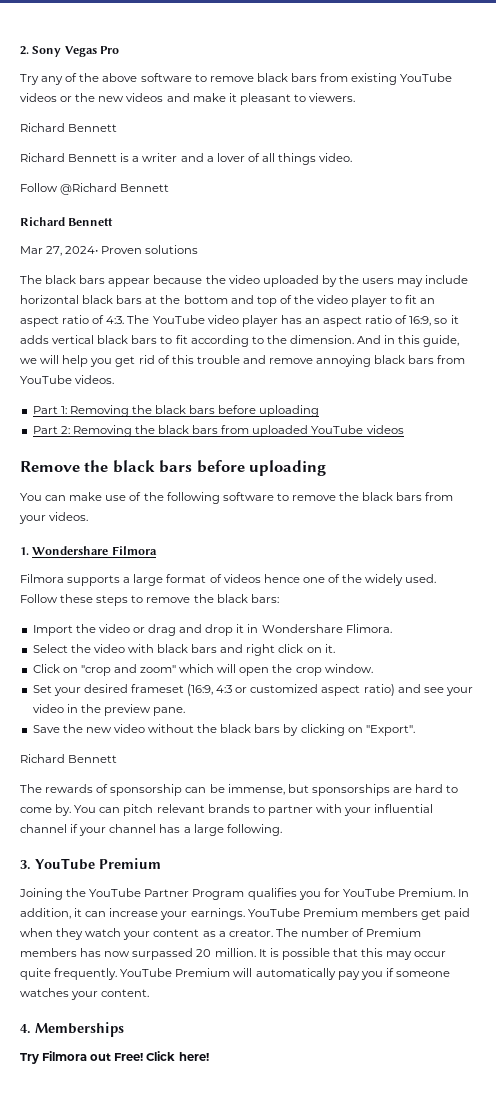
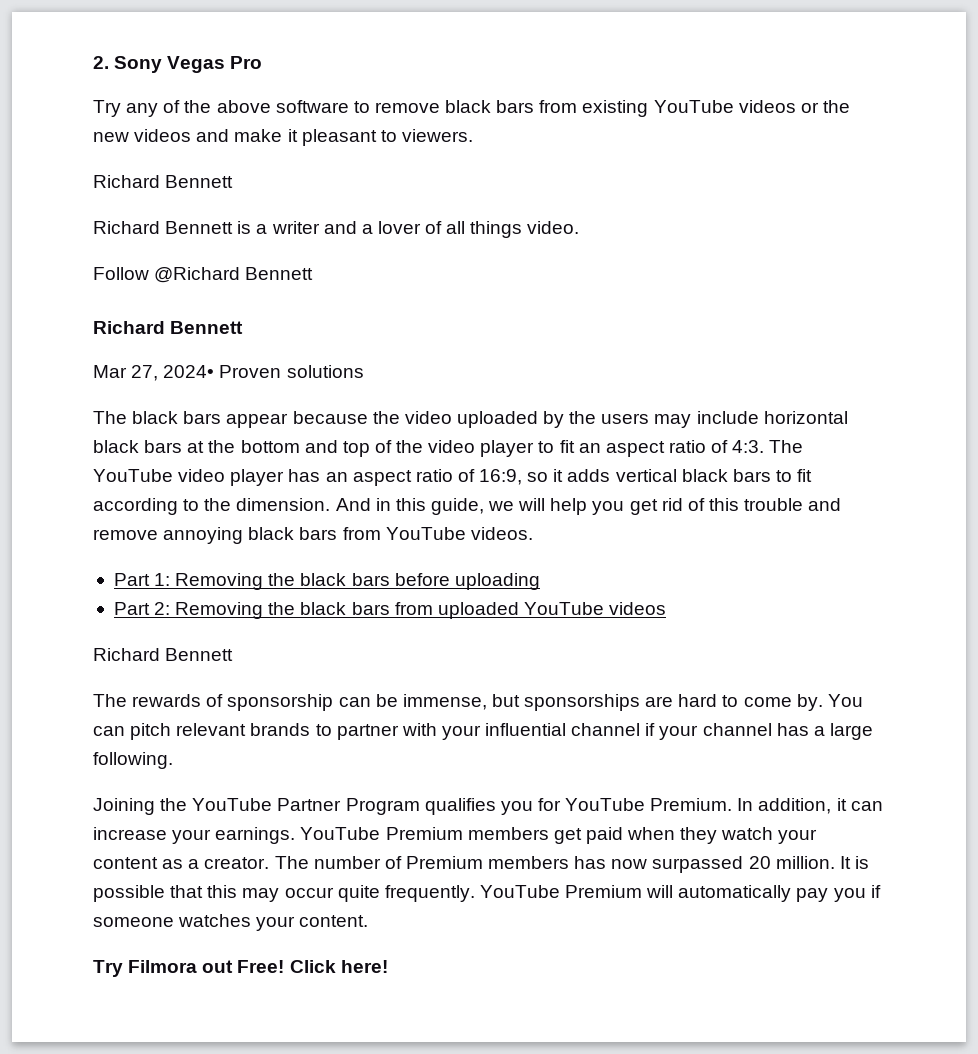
[20,460,327,476] [20,492,454,504] [19,512,89,524] [20,546,157,555] [20,574,437,586] [20,594,279,606] [32,624,392,636] [32,644,335,656] [32,664,373,676] [32,684,473,696] [32,704,186,716] [32,724,415,736] // Remove the black bars before uploading // You can make use of the following software to remove the black bars from your videos. // 1. Wondershare Filmora // Filmora supports a large format of videos hence one of the widely used. Follow these steps to remove the black bars: // Import the video or drag and drop it in Wondershare Flimora. // Select the video with black bars and right click on it. // Click on "crop and zoom" which will open the crop window. // Set your desired frameset (16:9, 4:3 or customized aspect ratio) and see your video in the preview pane. // Save the new video without the black bars by clicking on "Export". -> (667, 608) none
[20,858,161,870] // 3. YouTube Premium -> (173, 760) none
[20,1022,124,1037] // 4. Memberships -> (369, 921) none

